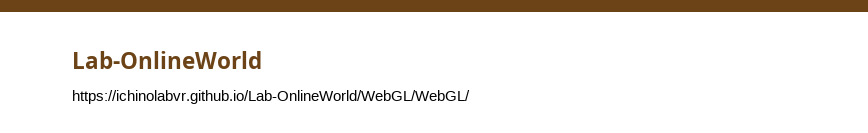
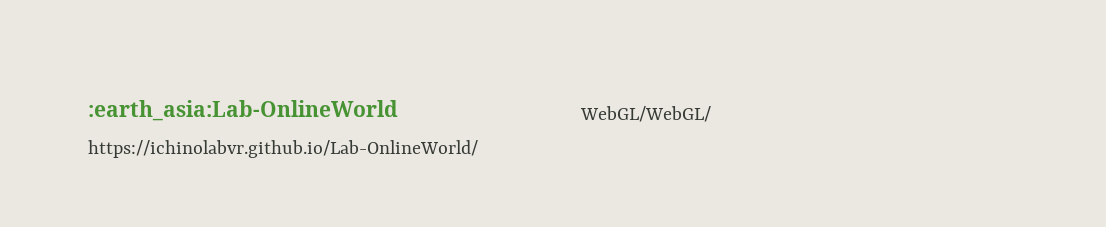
[72,51,262,69] Lab-OnlineWorld -> [88,100,398,121] :earth_asia:Lab-OnlineWorld

